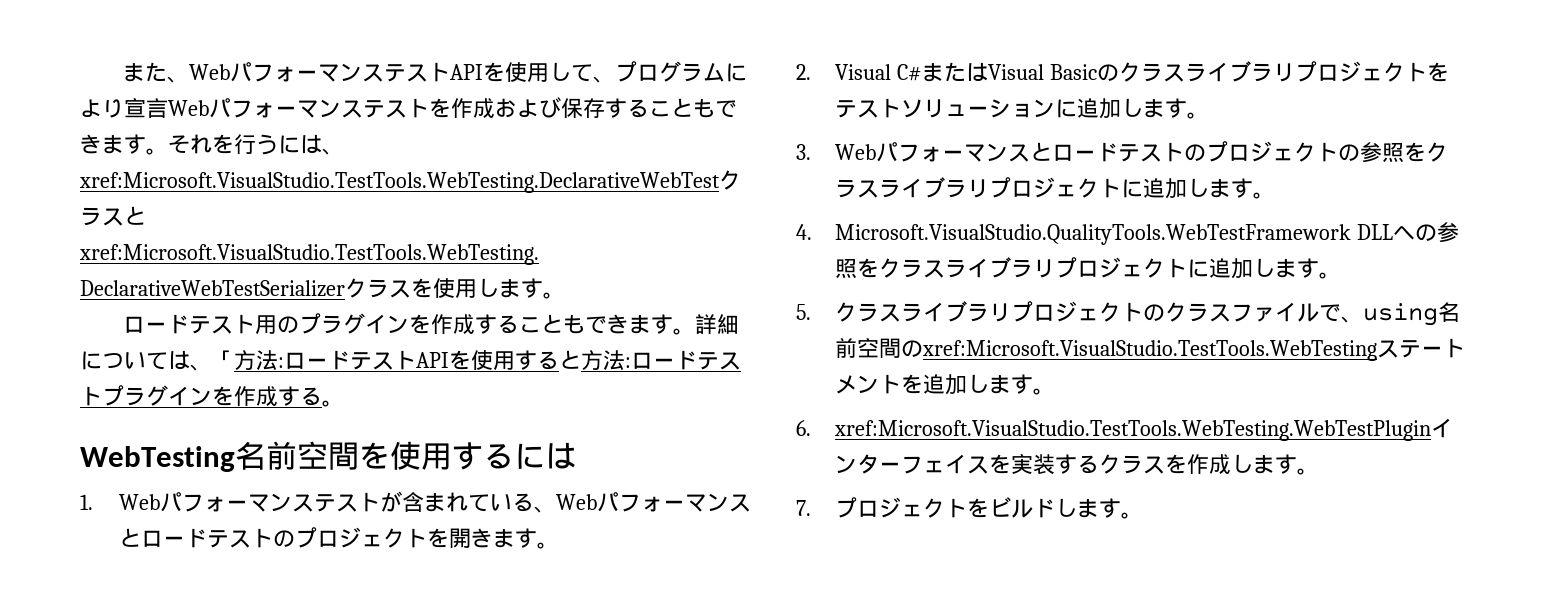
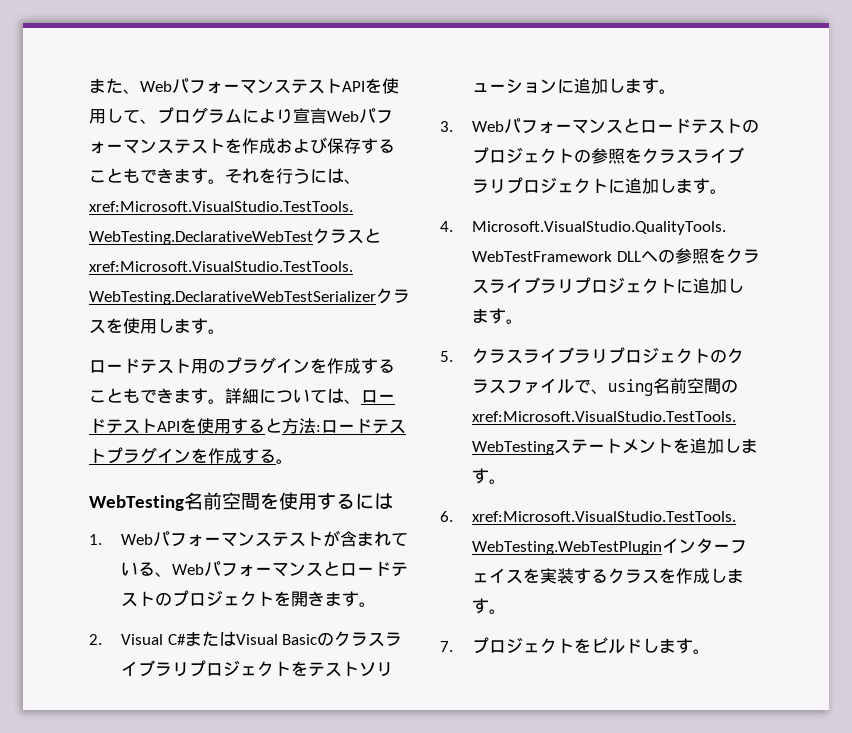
[212,350,284,370] 「方法: -> (361, 401) none

